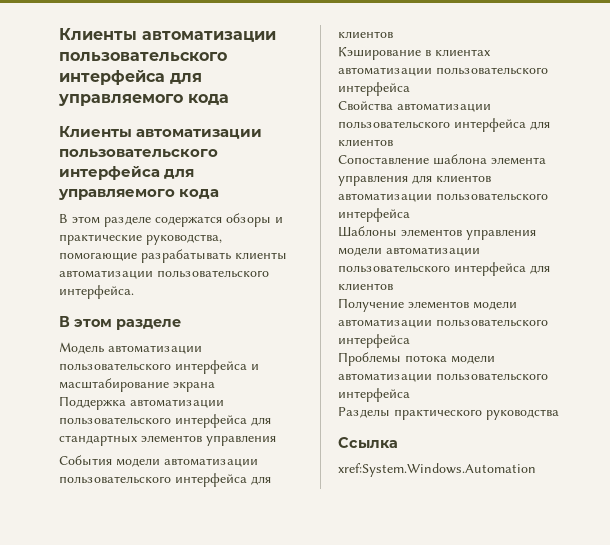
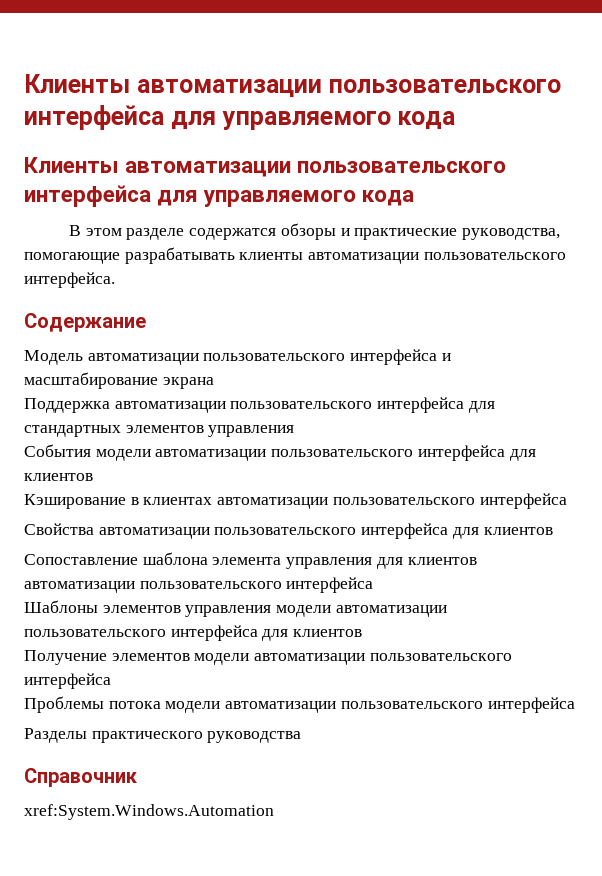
[59,316,181,330] В этом разделе -> [24,313,146,332] Содержание
[338,437,398,448] Ссылка -> [24,768,137,787] Справочник

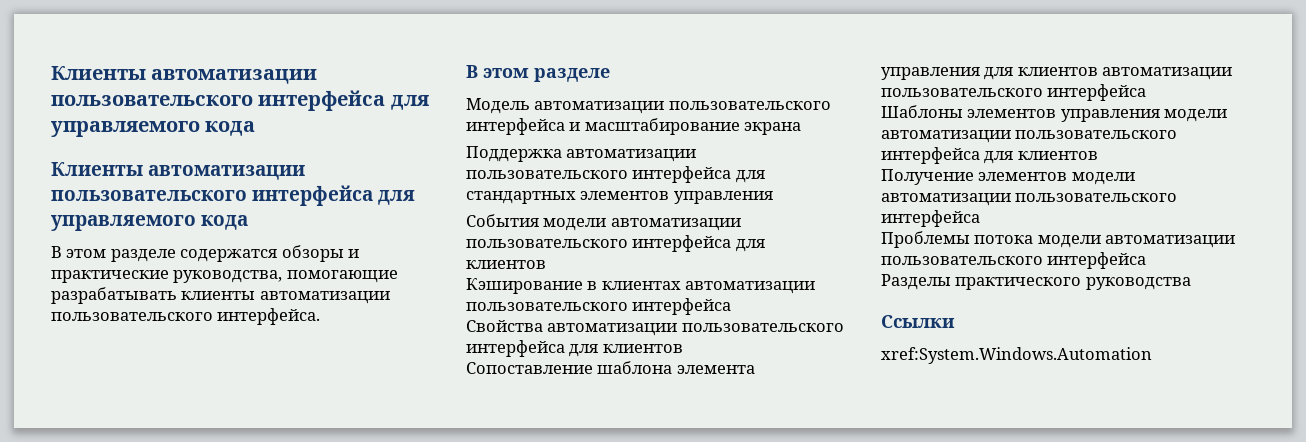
[24,313,146,332] Содержание -> [466,65,610,82] В этом разделе
[24,768,137,787] Справочник -> [881,315,955,328] Ссылки

